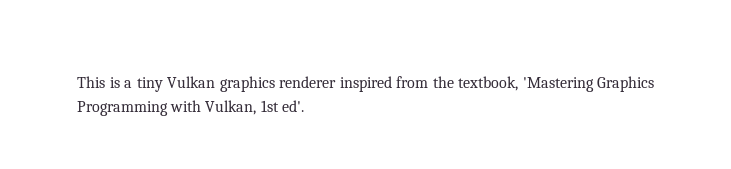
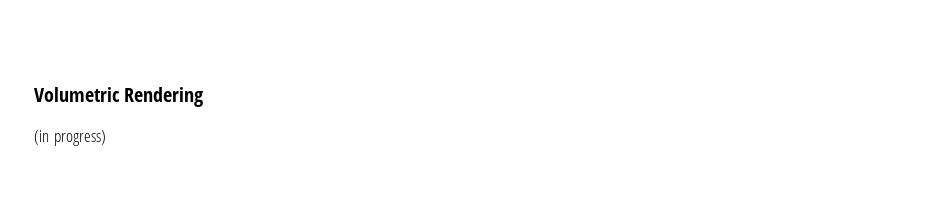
[77,76,654,92] [77,100,304,116] This is a tiny Vulkan graphics renderer inspired from the textbook, 'Mastering Graphics Programming with Vulkan, 1st ed'. -> [34,87,204,107] [34,130,106,146] Volumetric Rendering // (in progress)

